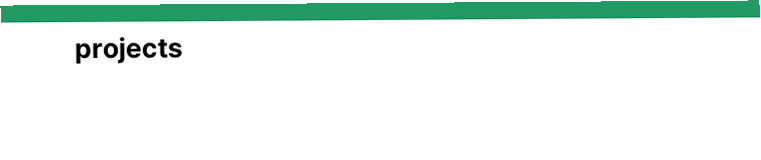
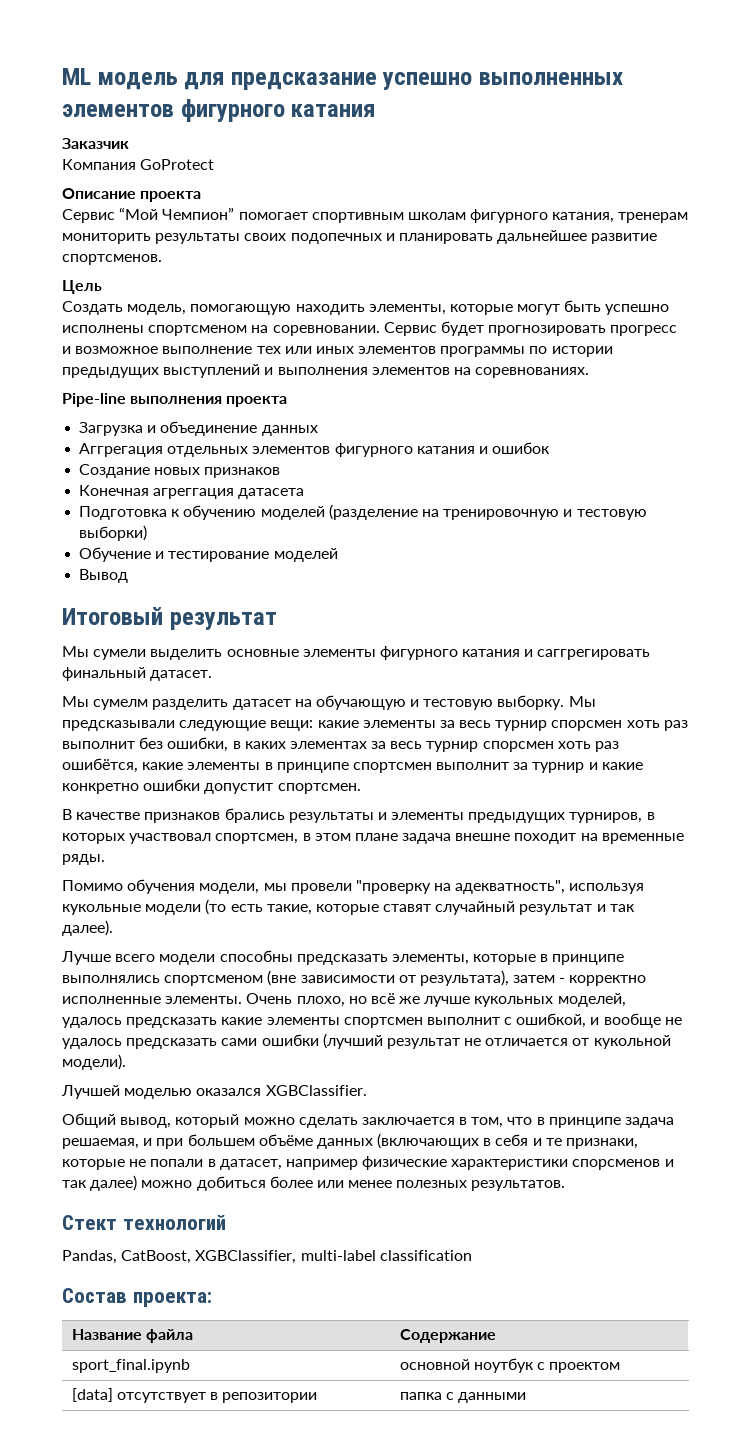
[74,36,183,65] projects -> [62,68,624,90] [62,99,376,122] [62,138,129,149] [62,159,215,170] [62,188,202,202] [62,207,689,223] [62,230,658,244] [62,254,162,265] [62,280,102,294] [62,300,670,315] [62,321,678,336] [62,346,613,357] [62,364,590,378] [62,393,288,407] [79,421,318,436] [79,442,551,457] [79,464,281,478] [79,485,305,499] [79,504,647,520] [79,525,148,541] [79,547,338,562] [79,569,129,583] [62,607,277,630] [62,646,651,660] [62,667,213,681] [62,695,596,710] [62,720,688,731] [62,737,620,752] [62,758,643,773] [62,779,361,794] [62,808,655,823] [62,833,684,844] [62,854,105,865] [62,879,645,894] [62,899,635,915] [62,920,113,936] [61,950,625,965] [62,970,647,986] [62,993,626,1007] [62,1013,682,1028] [62,1033,671,1049] [62,1054,126,1070] [61,1085,367,1099] [62,1113,675,1128] [62,1133,639,1149] [62,1156,674,1170] [62,1175,566,1191] [62,1215,226,1230] [62,1250,472,1264] [62,1288,212,1307] [71,1329,194,1343] [399,1329,496,1343] [71,1359,190,1373] [399,1358,621,1373] [71,1388,318,1403] [399,1392,527,1403] ML модель для предсказание успешно выполненных элементов фигурного катания // Заказчик // Компания GoProtect // Описание проекта // Сервис “Мой Чемпион” помогает спортивным школам фигурного катания, тренерам мониторить результаты своих подопечных и планировать дальнейшее развитие спортсменов. // Цель // Создать модель, помогающую находить элементы, которые могут быть успешно исполнены спортсменом на соревновании. Сервис будет прогнозировать прогресс и возможное выполнение тех или иных элементов программы по истории предыдущих выступлений и выполнения элементов на соревнованиях. // Pipe-line выполнения проекта // Загрузка и объединение данных // Аггрегация отдельных элементов фигурного катания и ошибок // Создание новых признаков // Конечная агреггация датасета // Подготовка к обучению моделей (разделение на тренировочную и тестовую выборки) // Обучение и тестирование моделей // Вывод // Итоговый результат // Мы сумели выделить основные элементы фигурного катания и саггрегировать финальный датасет. // Мы сумелм разделить датасет на обучающую и тестовую выборку. Мы предсказывали следующие вещи: какие элементы за весь турнир спорсмен хоть раз выполнит без ошибки, в каких элементах за весь турнир спорсмен хоть раз ошибётся, какие элементы в принципе спортсмен выполнит за турнир и какие конкретно ошибки допустит спортсмен. // В качестве признаков брались результаты и элементы предыдущих турниров, в которых участвовал спортсмен, в этом плане задача внешне походит на временные ряды. // Помимо обучения модели, мы провели "проверку на адекватность", используя кукольные модели (то есть такие, которые ставят случайный результат и так далее). // Лучше всего модели способны предсказать элементы, которые в принципе выполнялись спортсменом (вне зависимости от результата), затем - корректно исполненные элементы. Очень плохо, но всё же лучше кукольных моделей, удалось предсказать какие элементы спортсмен выполнит с ошибкой, и вообще не удалось предсказать сами ошибки (лучший результат не отличается от кукольной модели). // Лучшей моделью оказался XGBClassifier. // Общий вывод, который можно сделать заключается в том, что в принципе задача решаемая, и при большем объёме данных (включающих в себя и те признаки, которые не попали в датасет, например физические характеристики спорсменов и так далее) можно добиться более или менее полезных результатов. // Стект технологий // Pandas, CatBoost, XGBClassifier, multi-label classification // Состав проекта: // Название файла | Содержание // sport_final.ipynb | основной ноутбук с проектом // [data] отсутствует в репозитории | папка с данными

